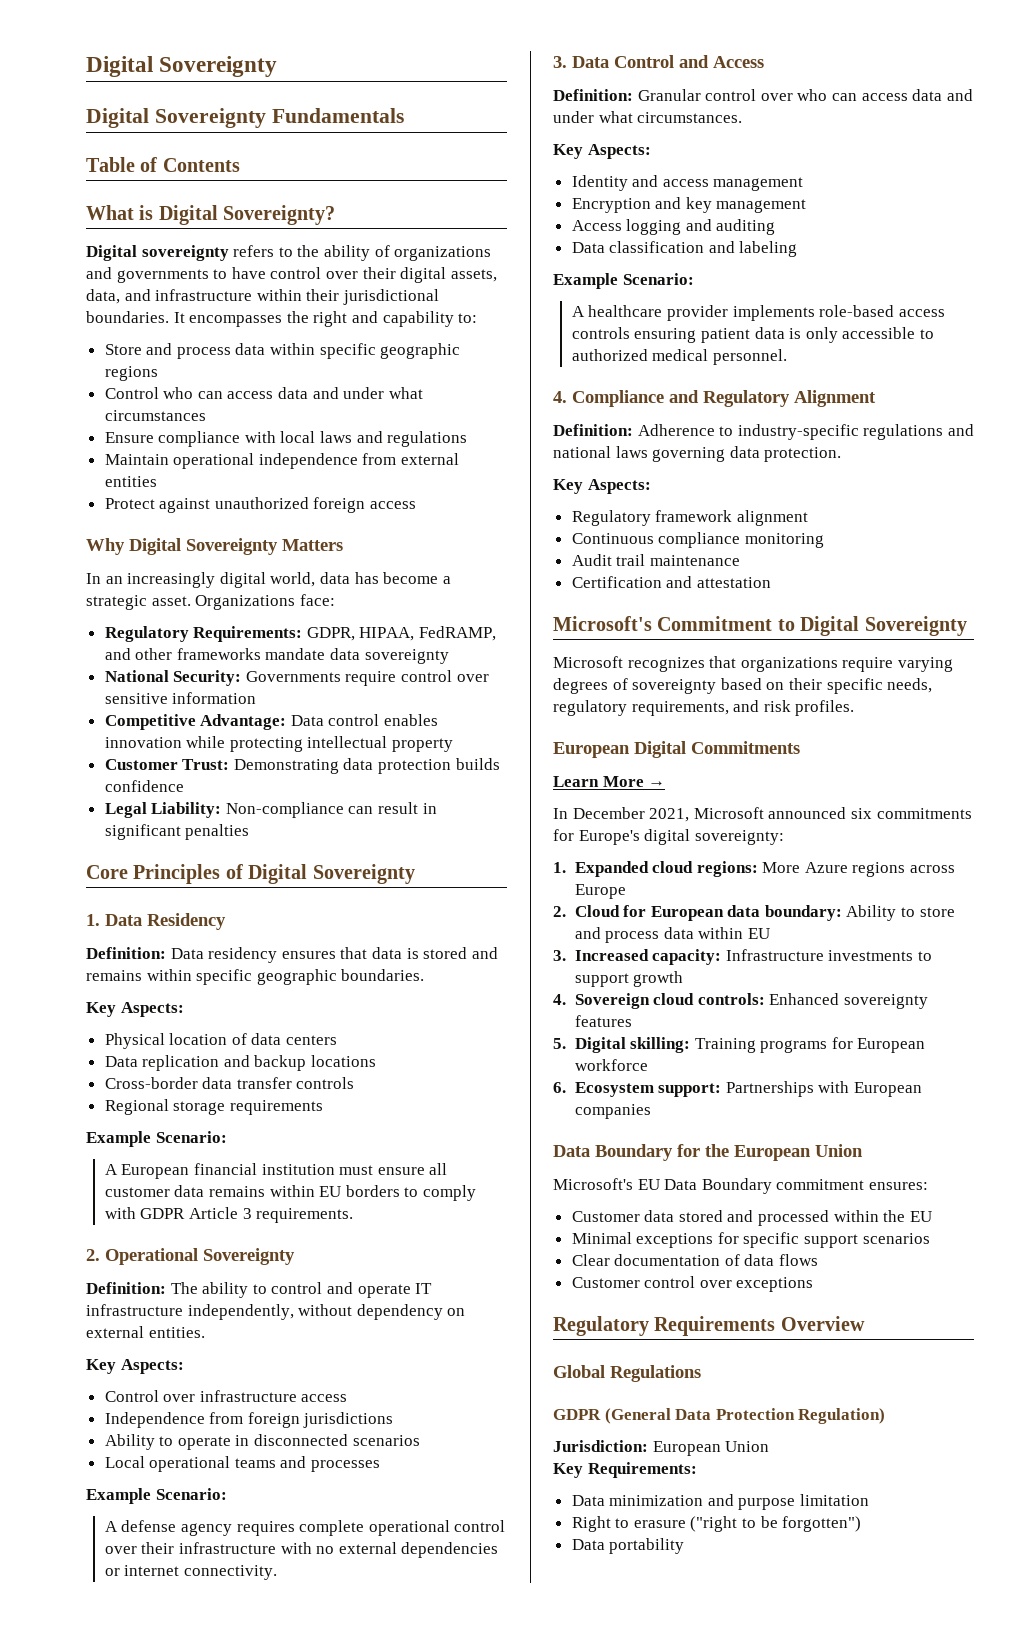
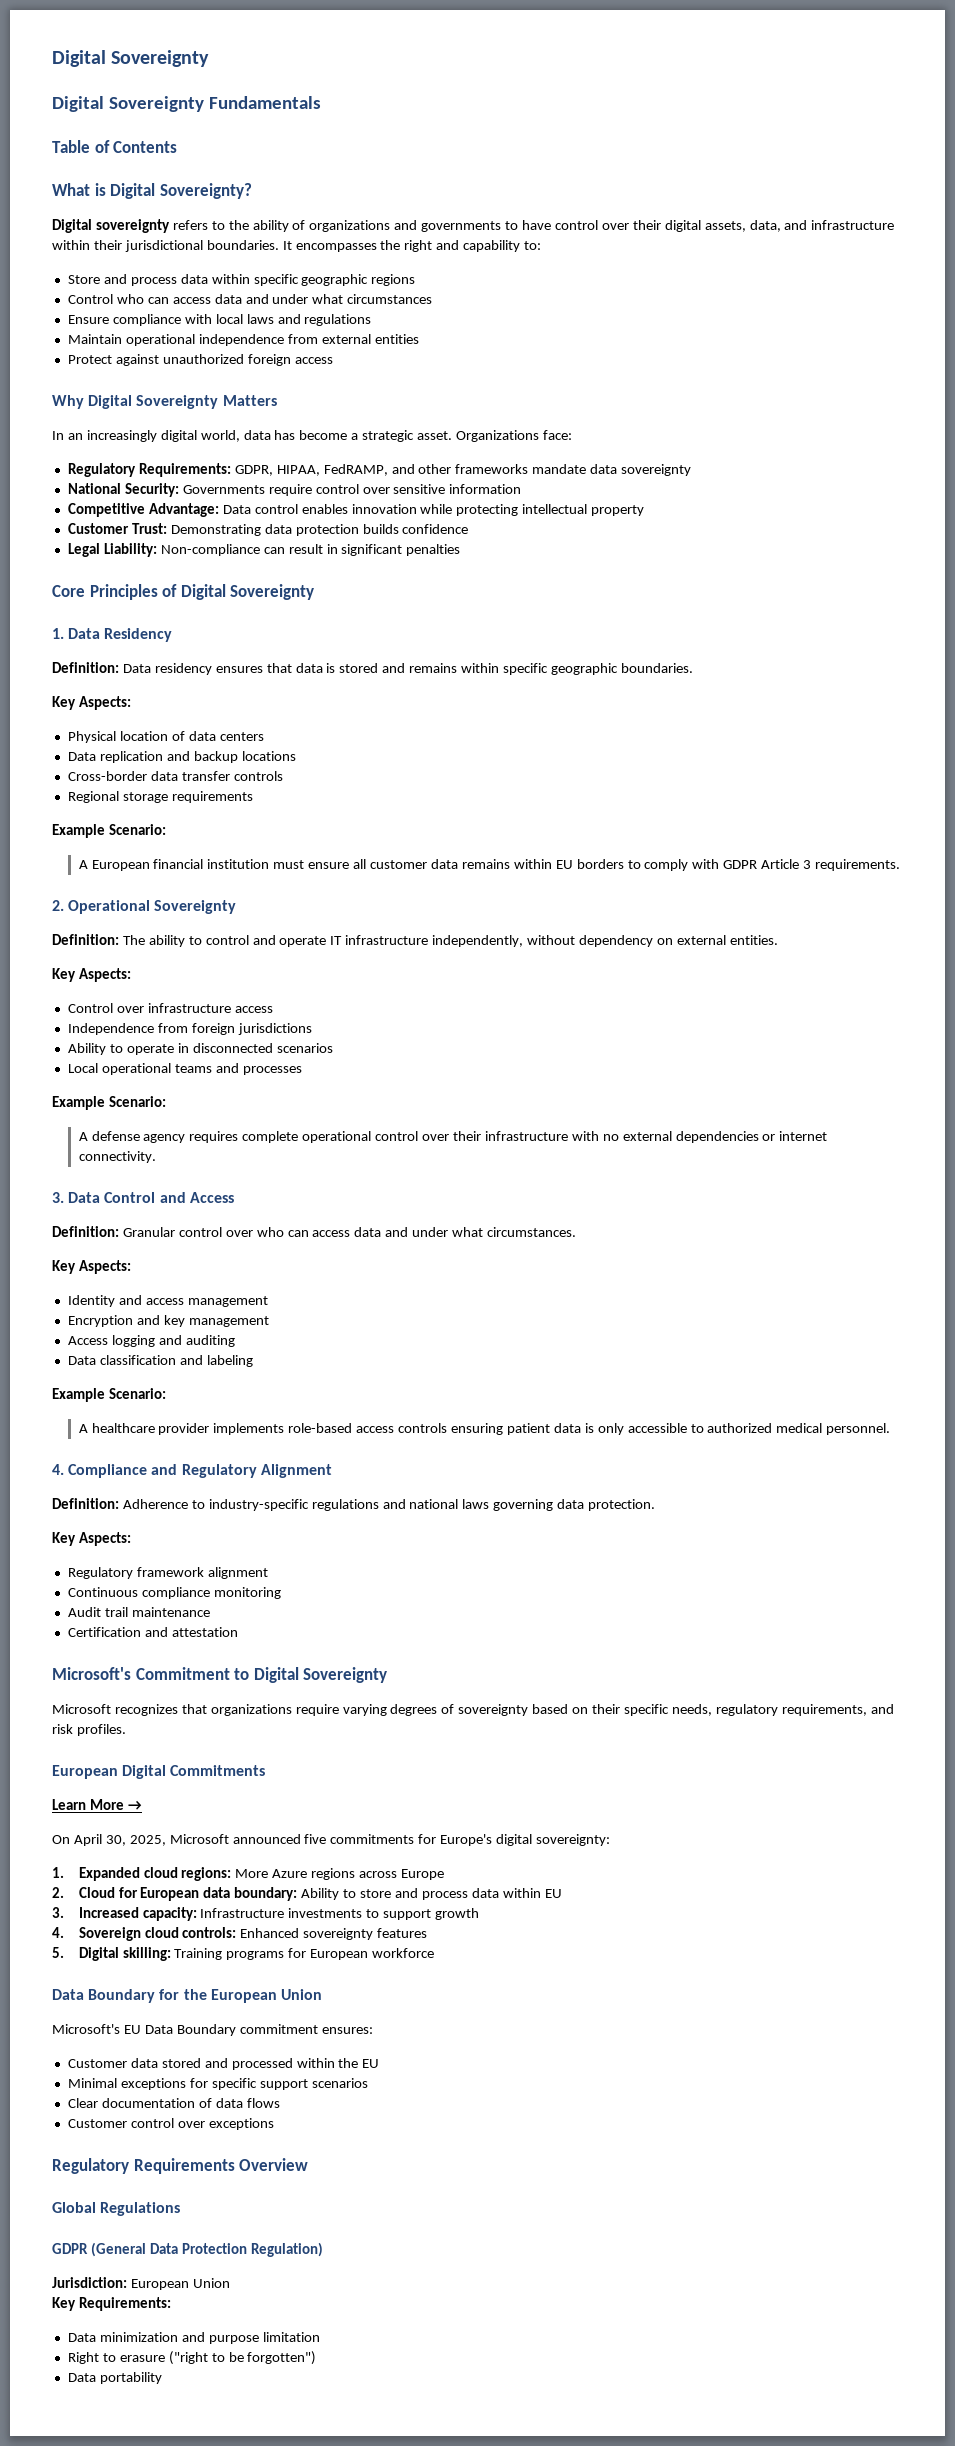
[553,807,690,822] In December 2021, -> [52,1834,166,1846] On April 30, 2025,
[850,808,872,819] six -> [304,1834,327,1844] five
[553,1081,922,1097] [574,1104,651,1119] // 6. Ecosystem support: Partnerships with European companies -> (435, 1953) none

